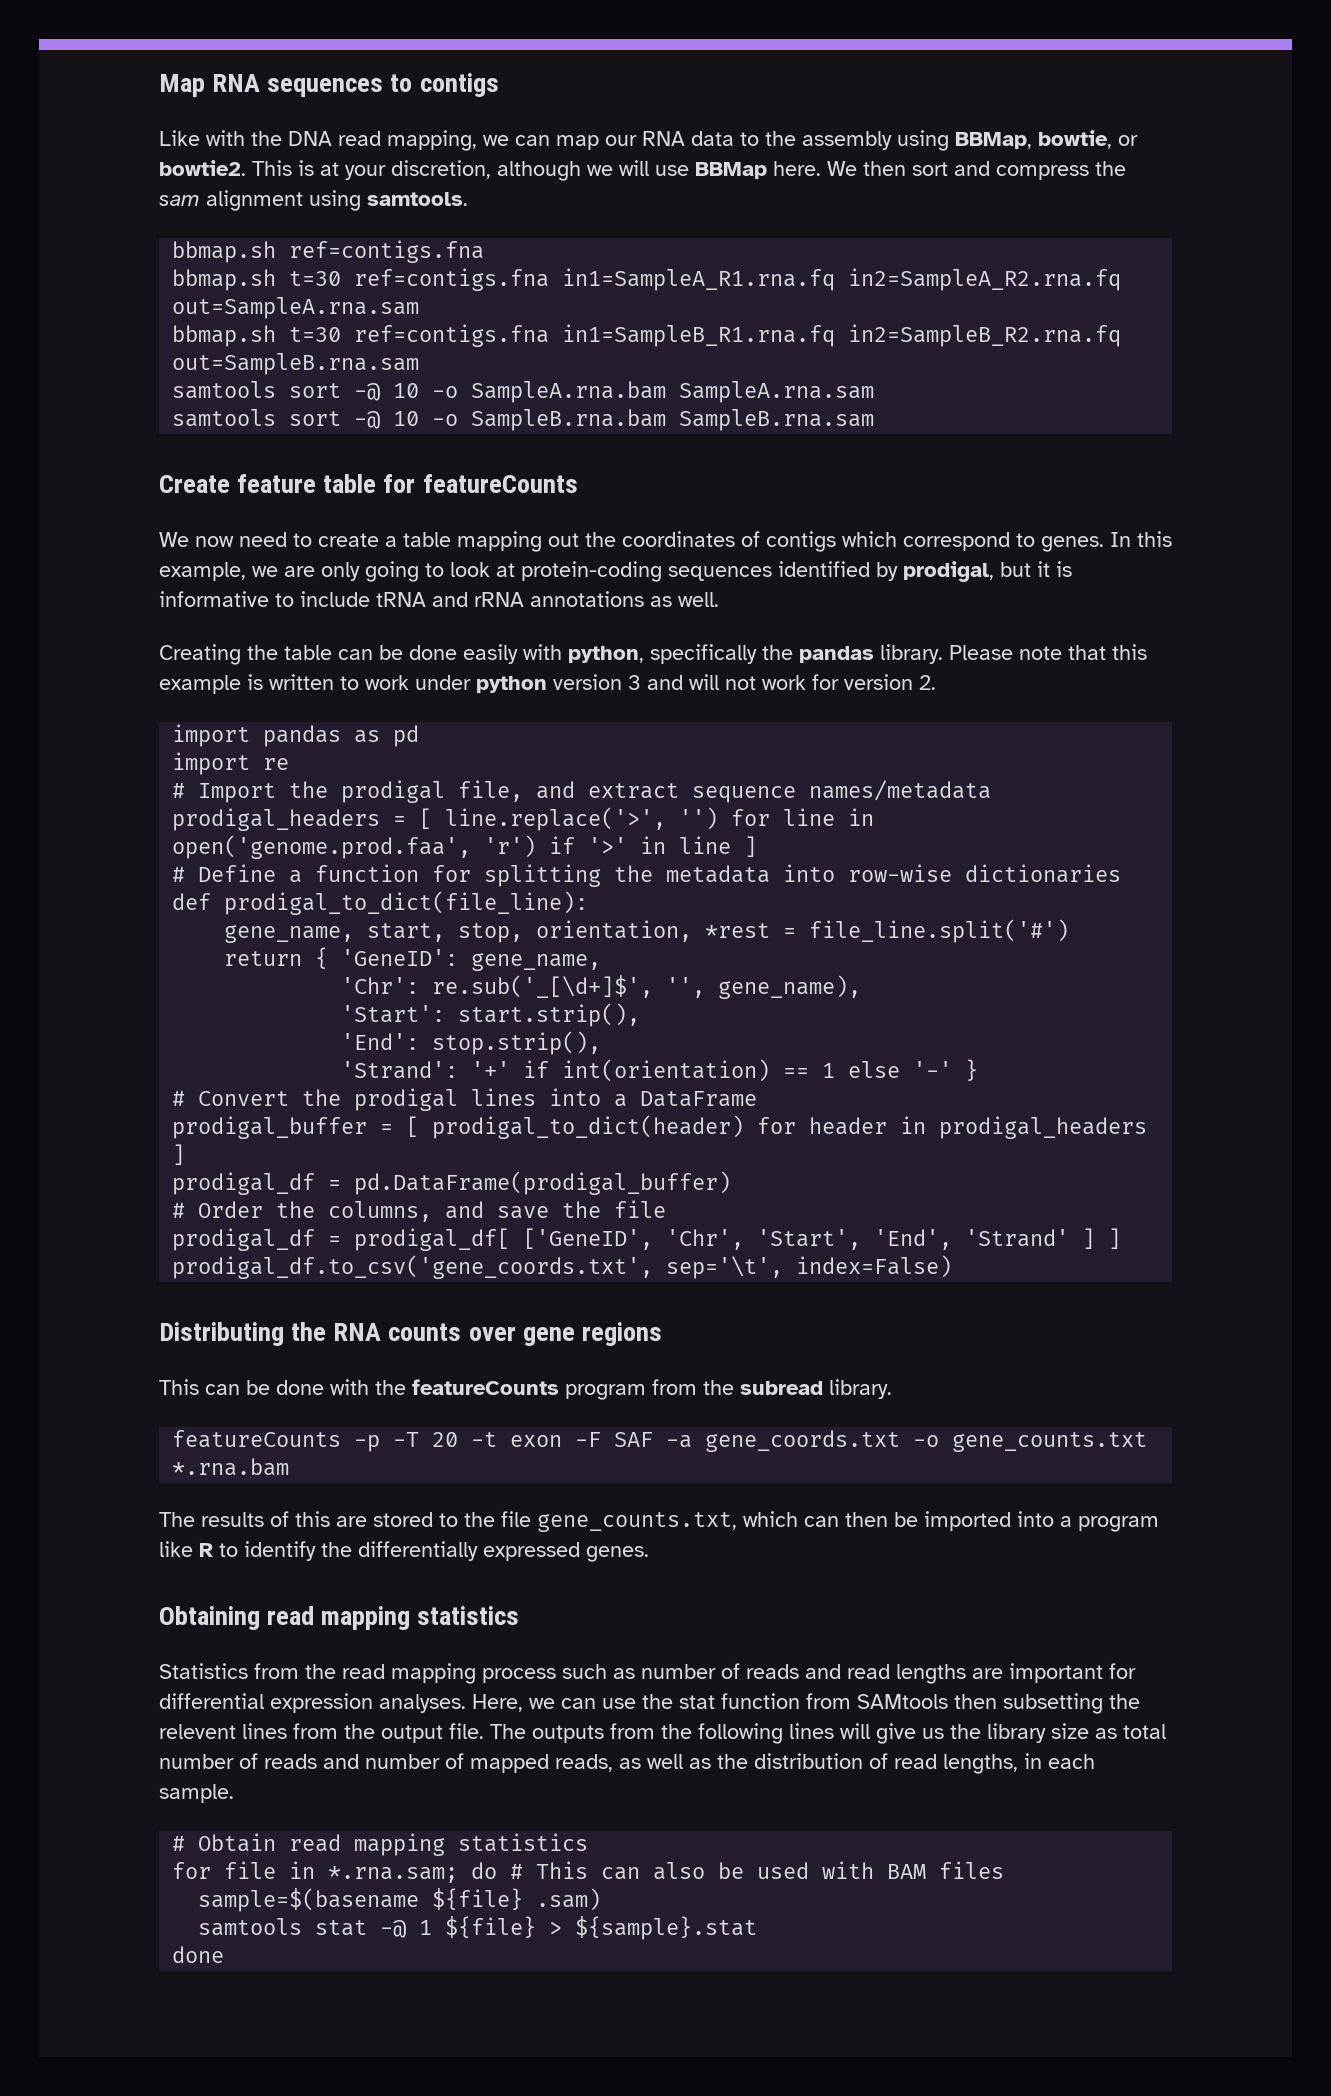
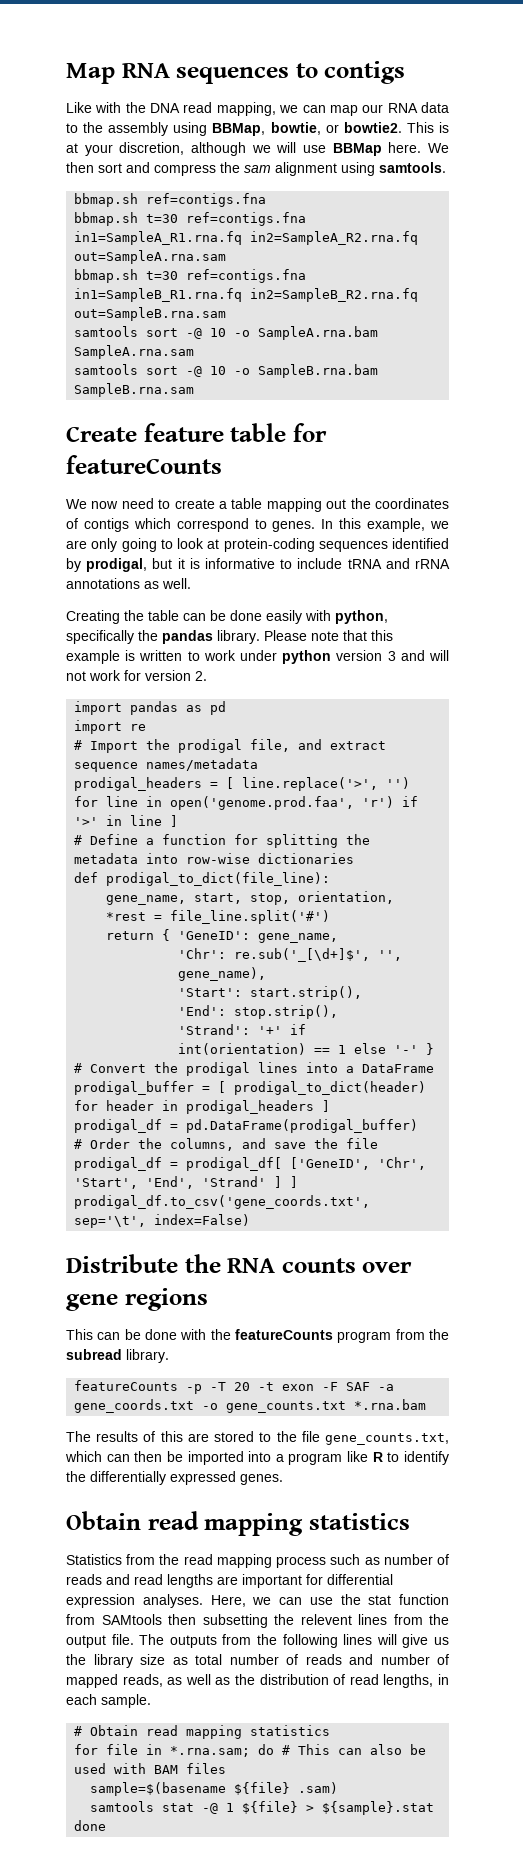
[159,1322,284,1346] Distributing -> [66,1254,178,1273] Distribute
[159,1606,260,1630] Obtaining -> [66,1511,141,1530] Obtain

